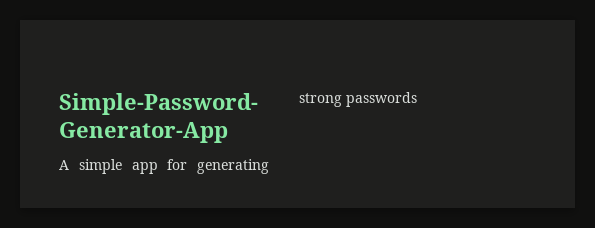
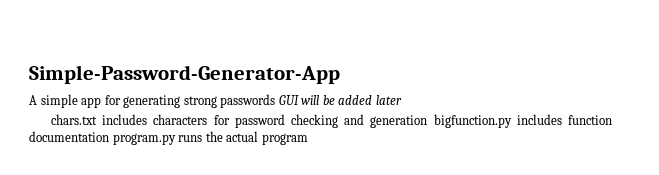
(417, 99) none -> [278,95,402,105] [51,114,613,128] [29,131,308,145] GUI will be added later // chars.txt includes characters for password checking and generation bigfunction.py includes function documentation program.py runs the actual program

